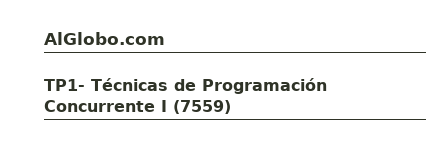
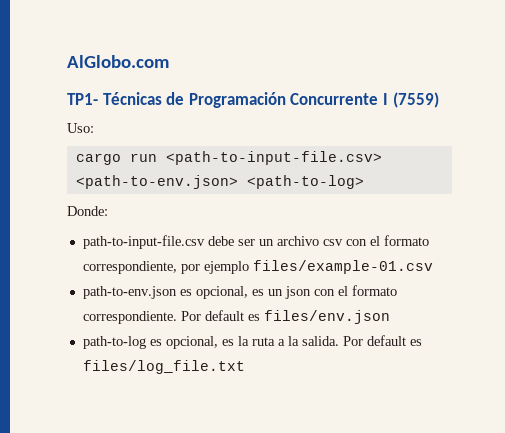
(231, 107) none -> [67,123,94,133] [75,151,382,165] [75,175,364,189] [67,206,108,216] [82,235,429,249] [82,260,433,274] [82,285,397,299] [82,310,390,324] [82,335,422,349] [82,360,245,374] // Uso: // cargo run <path-to-input-file.csv> <path-to-env.json> <path-to-log> // Donde: // path-to-input-file.csv debe ser un archivo csv con el formato correspondiente, por ejemplo files/example-01.csv // path-to-env.json es opcional, es un json con el formato correspondiente. Por default es files/env.json // path-to-log es opcional, es la ruta a la salida. Por default es files/log_file.txt

